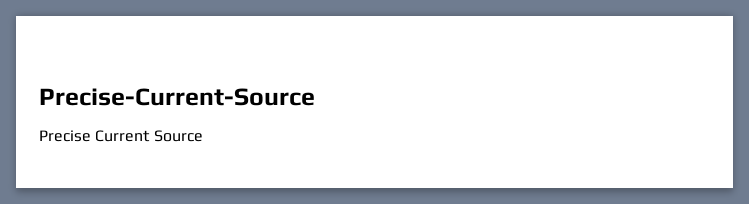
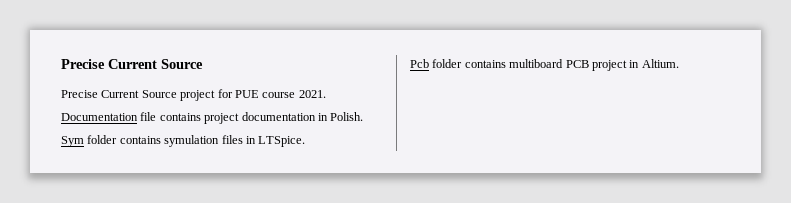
[39,88,315,106] [39,130,203,142] Precise-Current-Source // Precise Current Source -> [61,59,203,69] [61,89,326,101] [61,112,364,124] [61,135,306,147] [410,59,679,71] Precise Current Source // Precise Current Source project for PUE course 2021. // Documentation file contains project documentation in Polish. // Sym folder contains symulation files in LTSpice. // Pcb folder contains multiboard PCB project in Altium.

